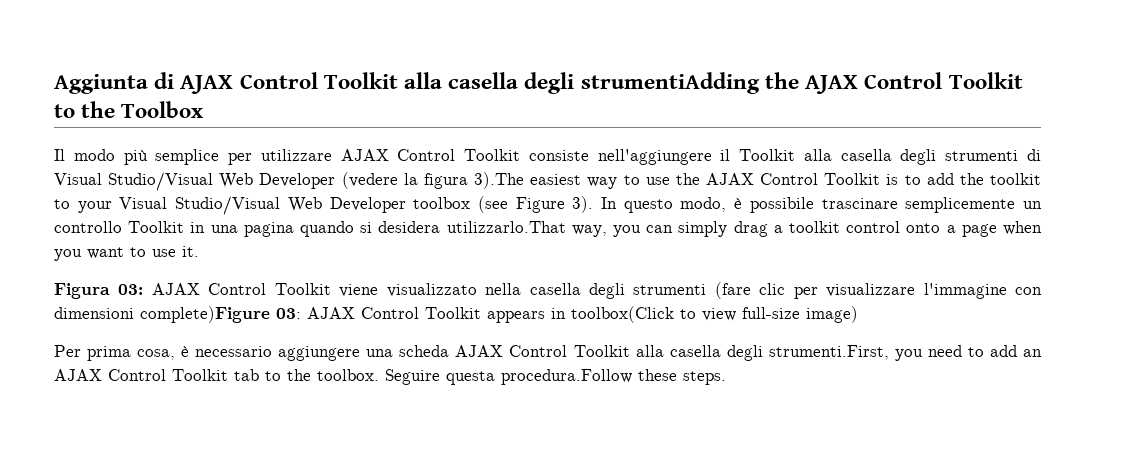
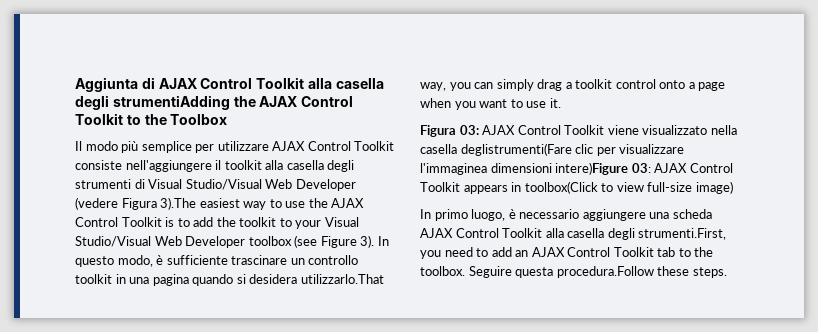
[739,149,796,161] Toolkit -> [224,160,262,170] toolkit
[403,173,468,189] la figura -> [121,198,157,210] Figura
[749,197,1016,213] possibile trascinare semplicemente -> [166,255,288,265] sufficiente trascinare
[128,221,185,233] Toolkit -> [75,274,112,284] toolkit
[588,282,1042,299] [54,306,270,323] degli strumenti (fare clic per visualizzare l'immagine con dimensioni complete)Figure -> [460,143,685,156] [420,162,629,175] deglistrumenti(Fare clic per visualizzare l'immaginea dimensioni intere)Figure
[54,345,176,361] Per prima cosa, -> [420,209,506,221] In primo luogo,

